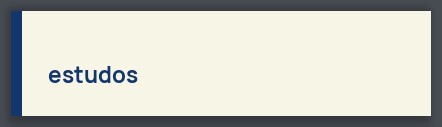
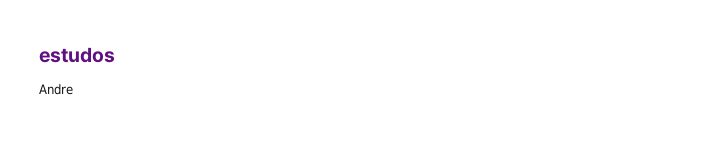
(138, 74) none -> [39,84,73,95] // Andre

